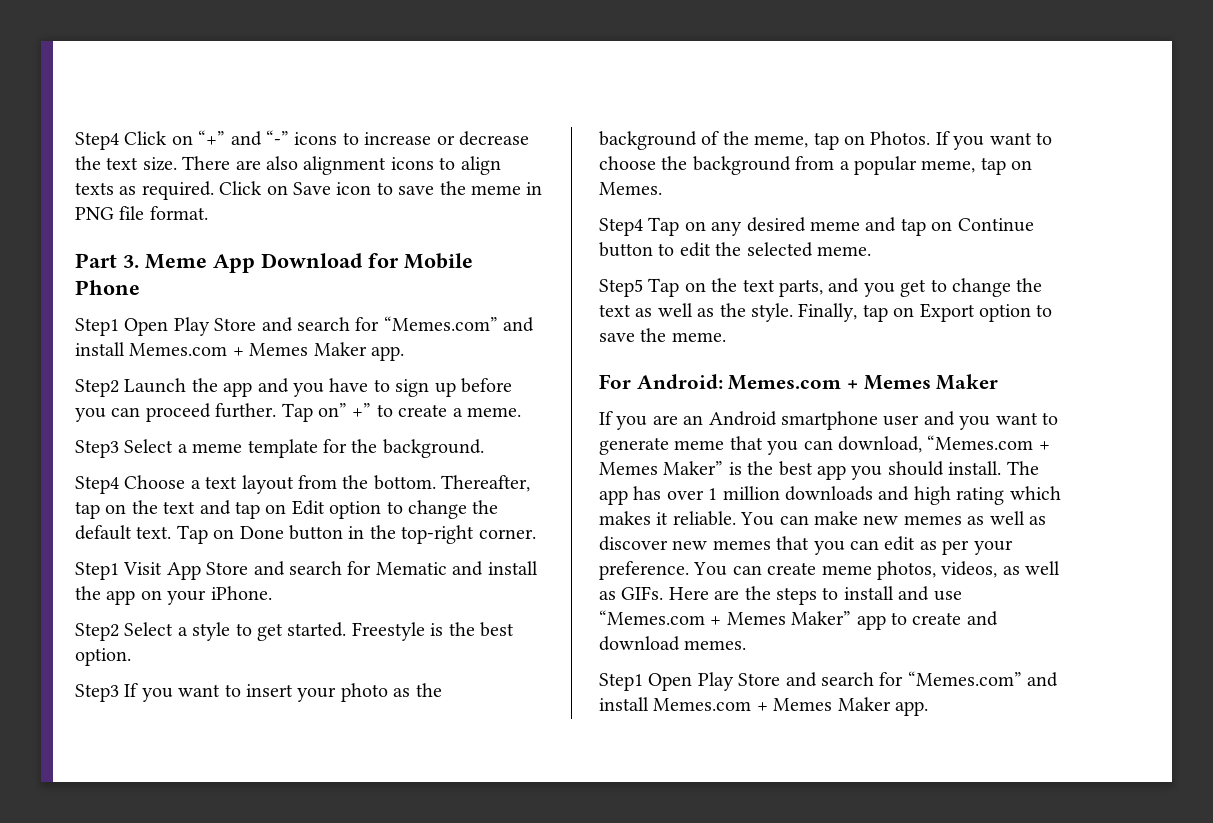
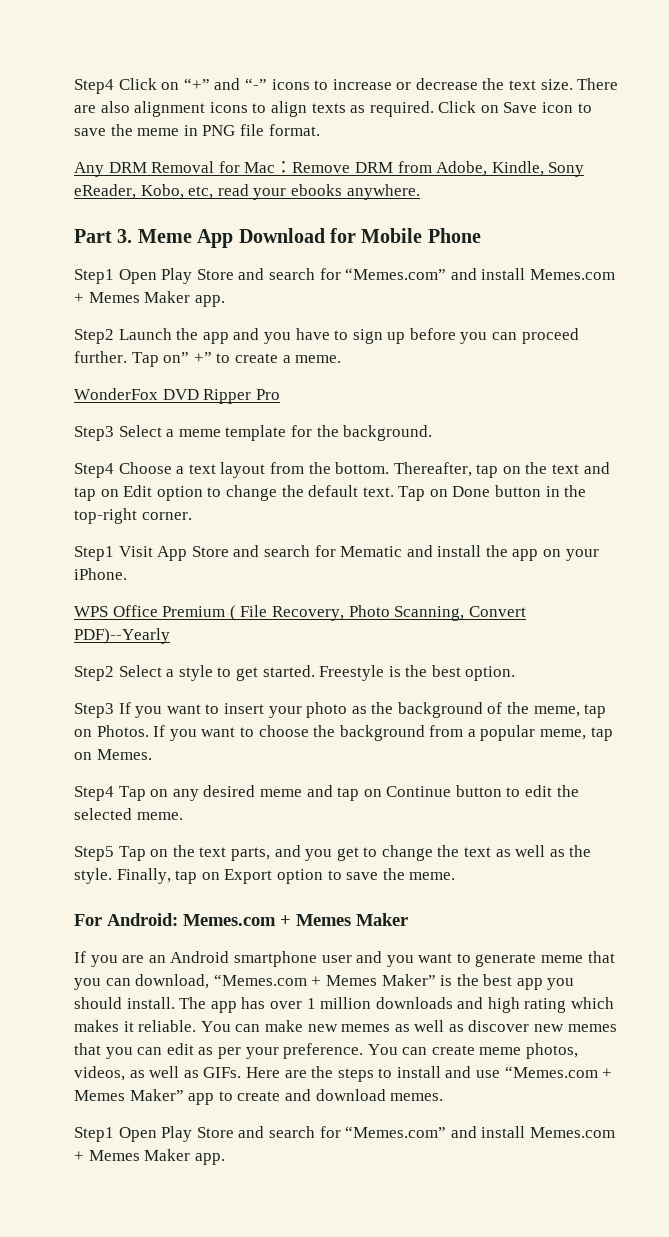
(208, 213) none -> [74,161,585,177] [74,184,420,200] // Any DRM Removal for Mac：Remove DRM from Adobe, Kindle, Sony eReader, Kobo, etc, read your ebooks anywhere.
(521, 412) none -> [74,388,280,404] // WonderFox DVD Ripper Pro
(272, 593) none -> [74,605,526,621] [74,628,170,644] // WPS Office Premium ( File Recovery, Photo Scanning, Convert PDF)--Yearly

